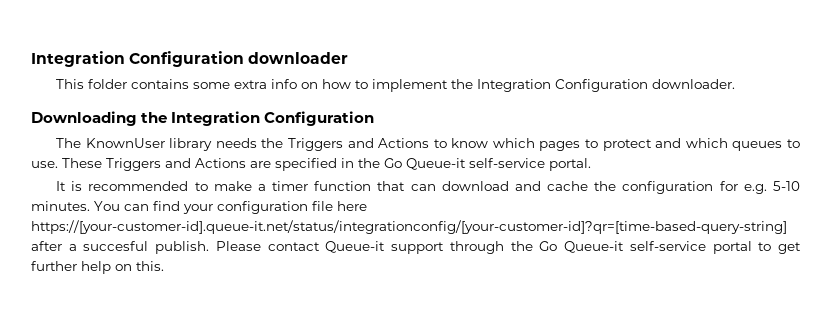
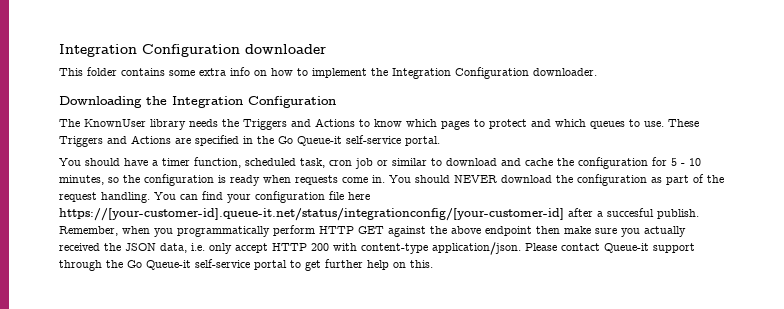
[56,181,436,191] It is recommended to make a timer function that can -> [59,157,442,169] You should have a timer function, scheduled task, cron job or similar to
[743,181,800,194] [31,201,90,211] e.g. 5-10 minutes. -> [671,158,701,166] [59,174,724,186] [59,192,150,203] 5 - 10 minutes, so the configuration is ready when requests come in. You should NEVER download the configuration as part of the request handling.
[31,220,787,234] https://[your-customer-id].queue-it.net/status/integrationconfig/[your-customer-id]?qr=[time-based-query-string] -> [59,208,564,221] https://[your-customer-id].queue-it.net/status/integrationconfig/[your-customer-id]
(210, 247) none -> [59,225,686,237] [59,242,521,255] Remember, when you programmatically perform HTTP GET against the above endpoint then make sure you actually received the JSON data, i.e. only accept HTTP 200 with content-type application/json.

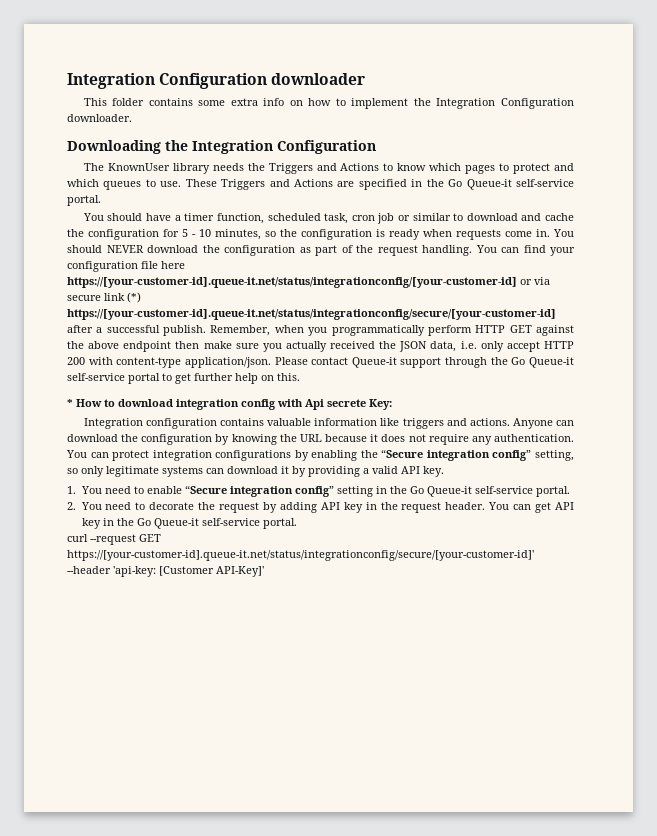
(564, 214) none -> [520,277,550,285] [67,292,141,303] [67,309,556,320] or via secure link (*) https://[your-customer-id].queue-it.net/status/integrationconfig/secure/[your-customer-id]
[607,208,654,217] succesful -> [106,325,160,333] successful
(433, 264) none -> [67,399,392,410] [83,418,574,429] [67,434,574,445] [66,449,574,461] [67,466,444,477] [67,485,570,497] [67,502,575,513] [81,518,297,529] [67,534,161,545] [67,550,534,561] [67,566,264,577] // * How to download integration config with Api secrete Key: // Integration configuration contains valuable information like triggers and actions. Anyone can download the configuration by knowing the URL because it does not require any authentication. You can protect integration configurations by enabling the “Secure integration config” setting, so only legitimate systems can download it by providing a valid API key. // 1. You need to enable “Secure integration config” setting in the Go Queue-it self-service portal. // 2. You need to decorate the request by adding API key in the request header. You can get API key in the Go Queue-it self-service portal. // curl --request GET https://[your-customer-id].queue-it.net/status/integrationconfig/secure/[your-customer-id]' --header 'api-key: [Customer API-Key]'

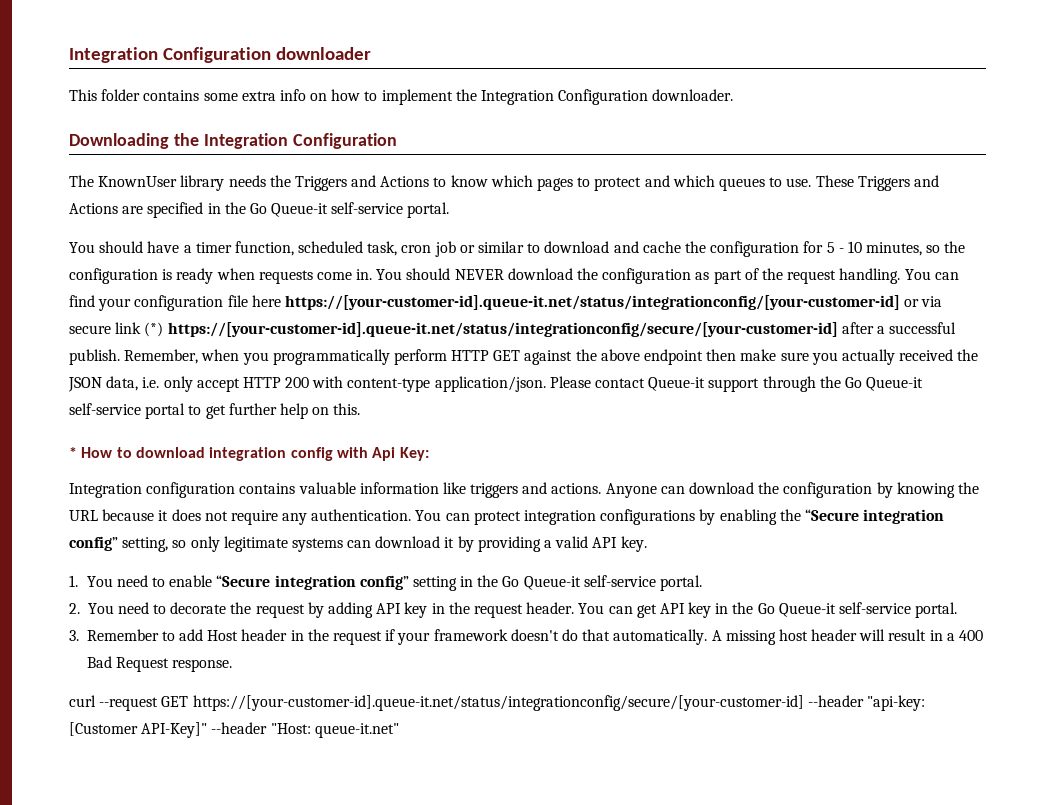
[327,399,366,407] secrete -> (396, 454) none
[67,534,161,545] [67,550,534,561] [67,566,264,577] curl --request GET https://[your-customer-id].queue-it.net/status/integrationconfig/secure/[your-customer-id]' --header 'api-key: [Customer API-Key]' -> [69,629,984,645] [86,656,233,672] [69,695,925,711] [69,722,399,738] 3. Remember to add Host header in the request if your framework doesn't do that automatically. A missing host header will result in a 400 Bad Request response. // curl --request GET https://[your-customer-id].queue-it.net/status/integrationconfig/secure/[your-customer-id] --header "api-key: [Customer API-Key]" --header "Host: queue-it.net"

